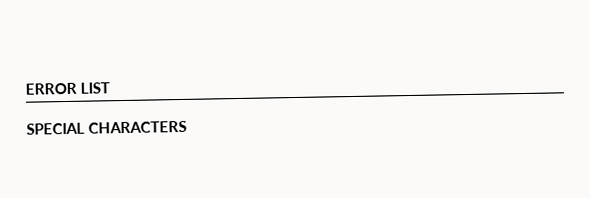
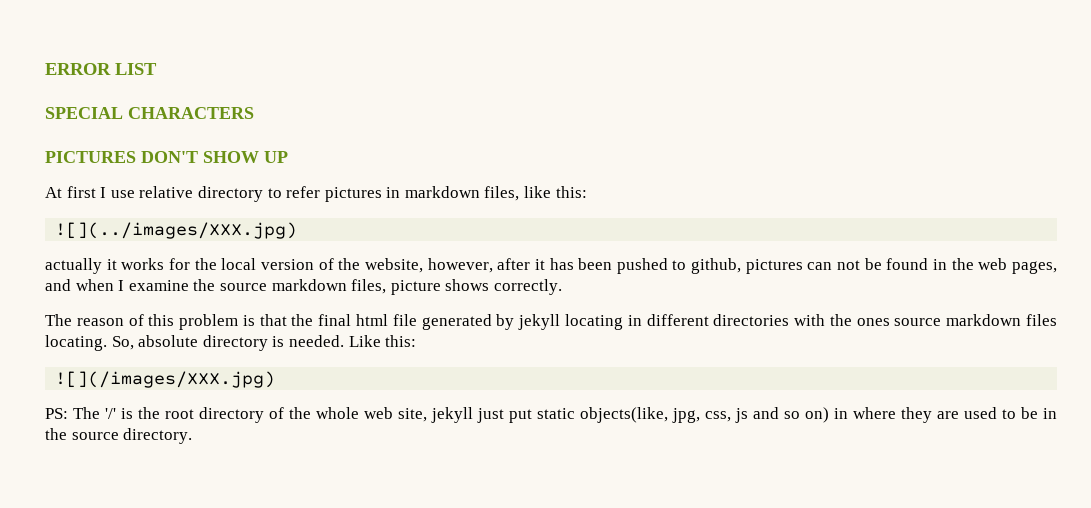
(187, 127) none -> [45,151,288,163] [45,186,587,202] [55,222,298,239] [45,258,1058,274] [45,279,562,295] [45,314,1057,330] [45,335,417,351] [55,371,276,388] [45,407,1057,423] [45,428,193,444] // PICTURES DON'T SHOW UP // At first I use relative directory to refer pictures in markdown files, like this: // ![](../images/XXX.jpg) // actually it works for the local version of the website, however, after it has been pushed to github, pictures can not be found in the web pages, and when I examine the source markdown files, picture shows correctly. // The reason of this problem is that the final html file generated by jekyll locating in different directories with the ones source markdown files locating. So, absolute directory is needed. Like this: // ![](/images/XXX.jpg) // PS: The '/' is the root directory of the whole web site, jekyll just put static objects(like, jpg, css, js and so on) in where they are used to be in the source directory.

